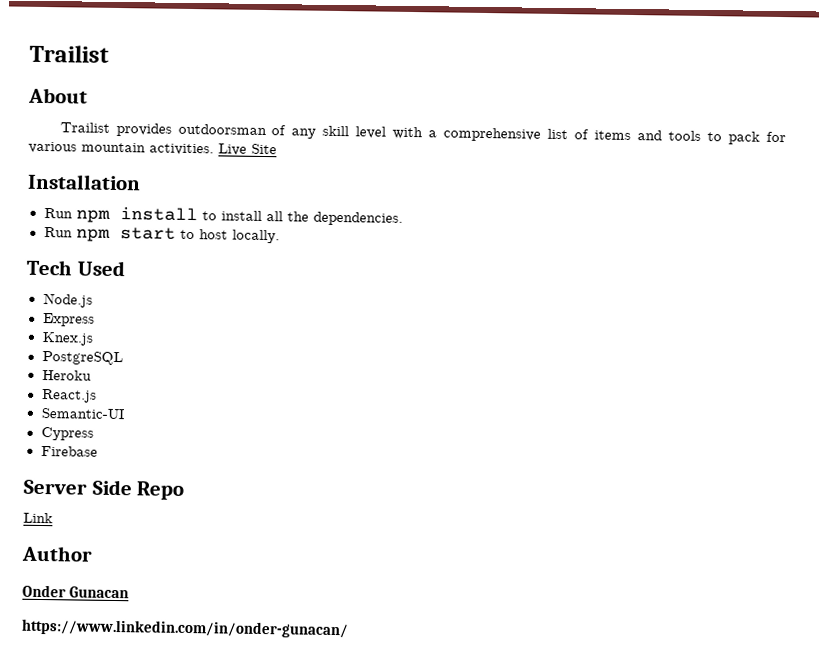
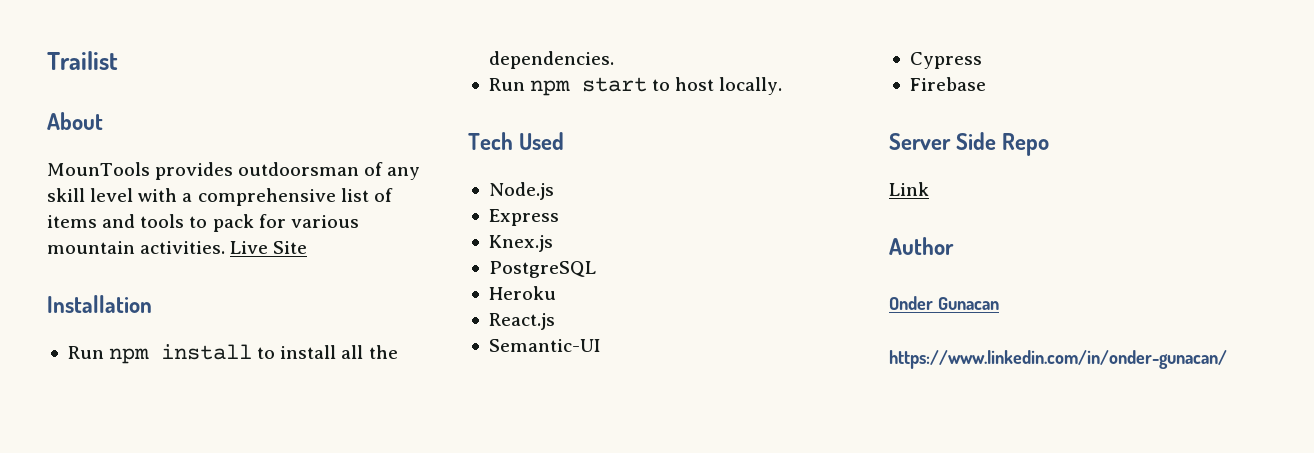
[59,122,110,133] Trailist -> [47,162,150,176] MounTools

